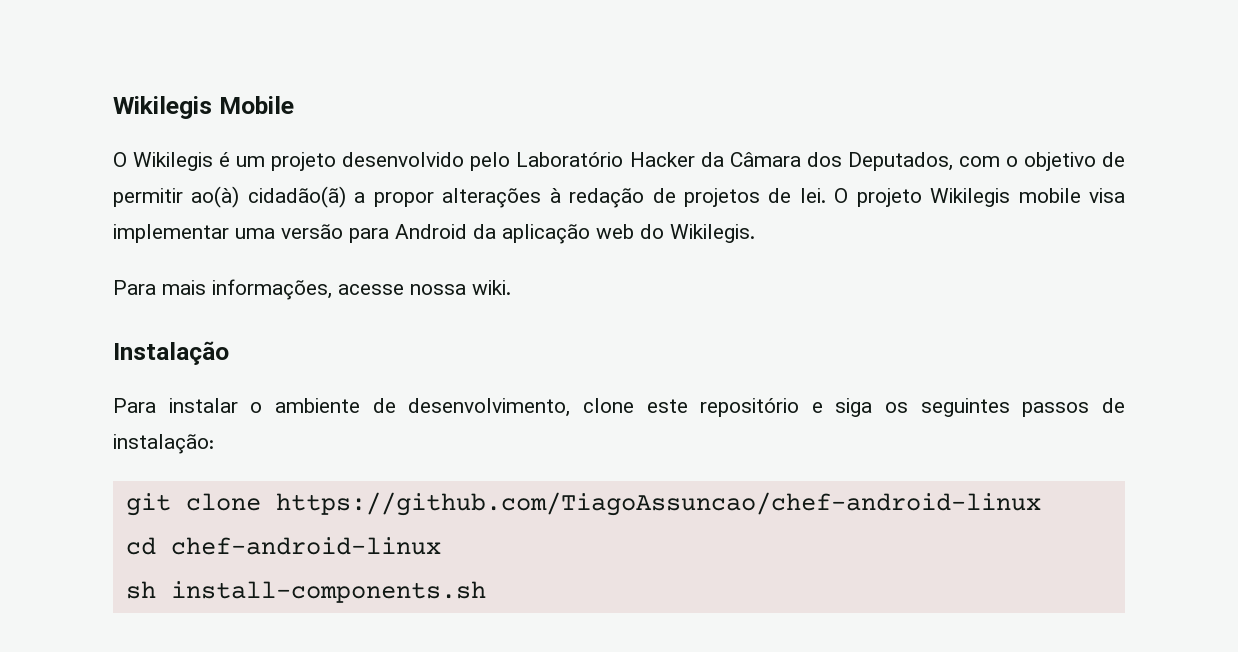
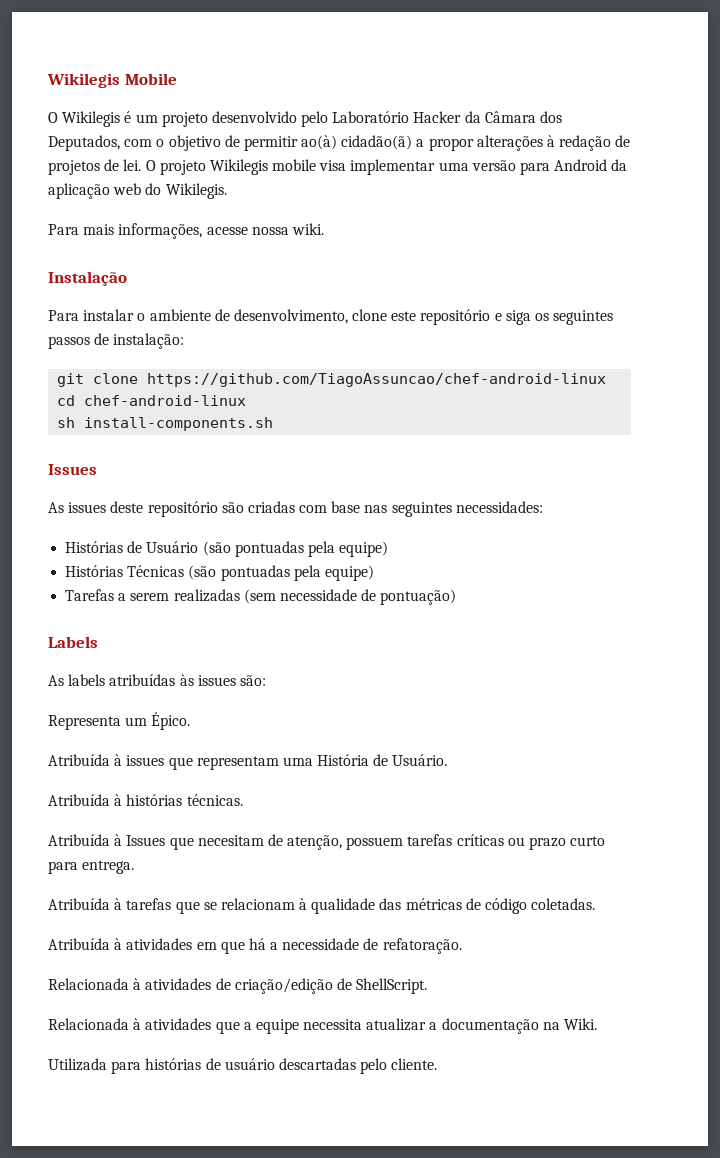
(486, 592) none -> [48,464,97,475] [48,501,543,517] [65,541,389,557] [65,565,374,581] [65,589,457,605] [48,636,98,648] [48,674,266,686] [48,712,191,730] [48,754,448,770] [48,794,243,806] [48,834,606,850] [48,860,135,874] [48,898,596,914] [48,938,462,954] [48,978,428,994] [48,1018,598,1034] [48,1058,438,1074] // Issues // As issues deste repositório são criadas com base nas seguintes necessidades: // Histórias de Usuário (são pontuadas pela equipe) // Histórias Técnicas (são pontuadas pela equipe) // Tarefas a serem realizadas (sem necessidade de pontuação) // Labels // As labels atribuídas às issues são: // Representa um Épico. // Atribuída à issues que representam uma História de Usuário. // Atribuída à histórias técnicas. // Atribuída à Issues que necesitam de atenção, possuem tarefas críticas ou prazo curto para entrega. // Atribuída à tarefas que se relacionam à qualidade das métricas de código coletadas. // Atribuída à atividades em que há a necessidade de refatoração. // Relacionada à atividades de criação/edição de ShellScript. // Relacionada à atividades que a equipe necessita atualizar a documentação na Wiki. // Utilizada para histórias de usuário descartadas pelo cliente.

